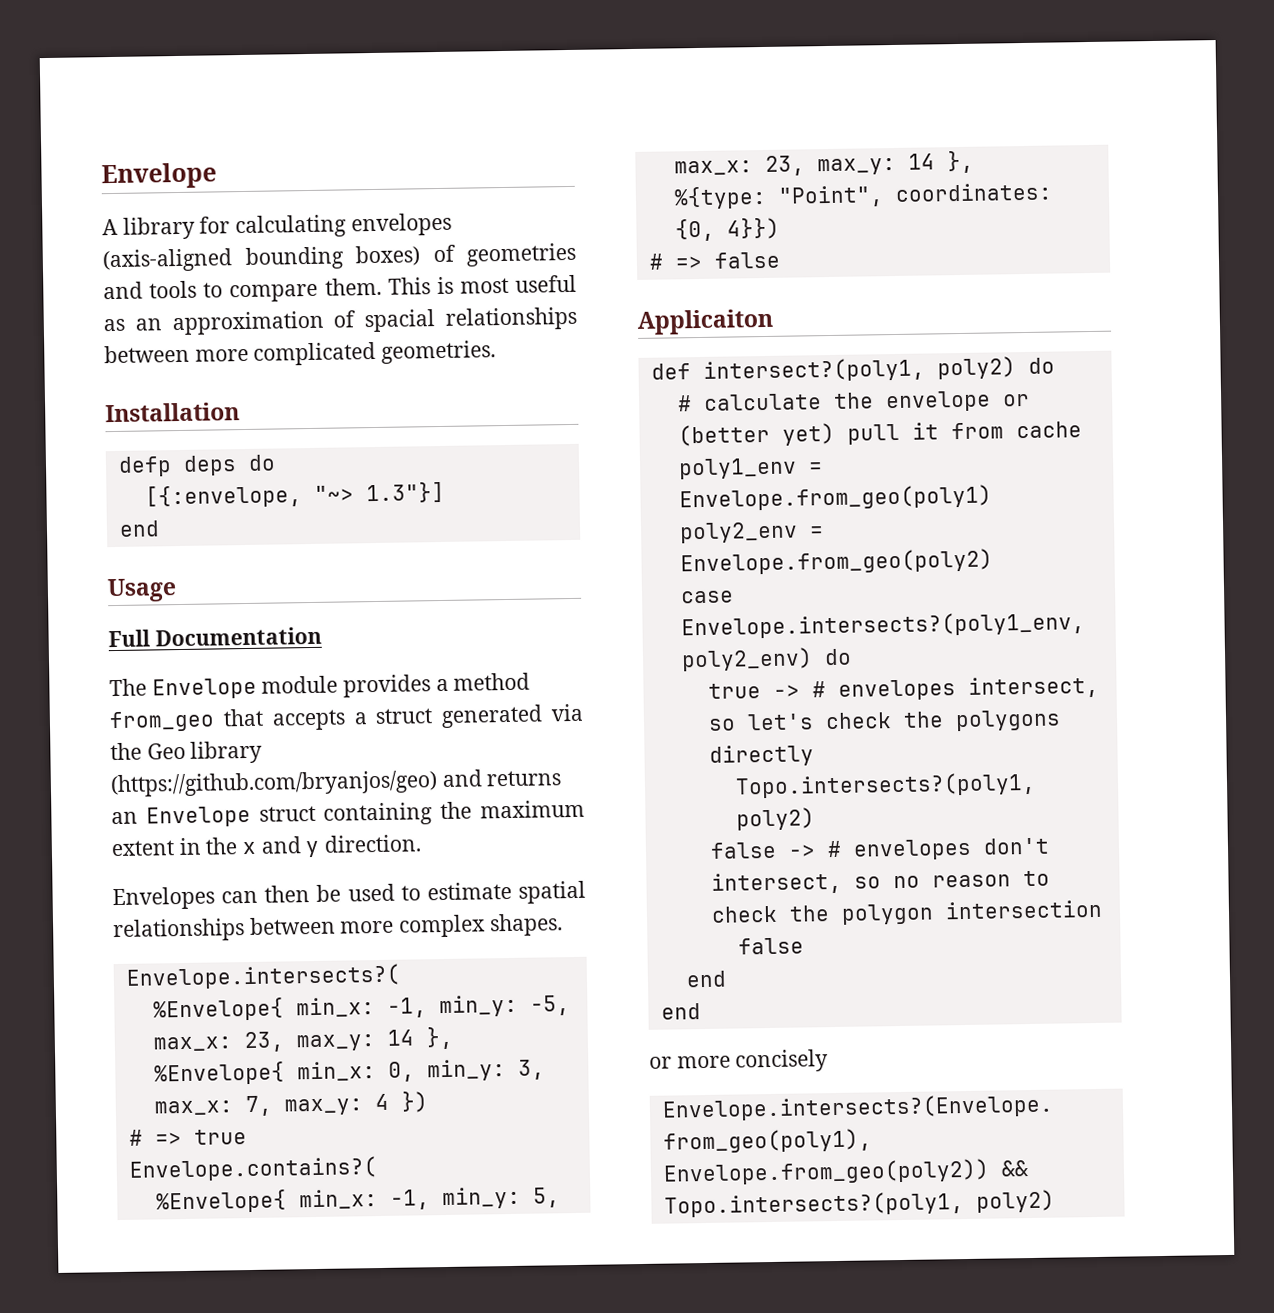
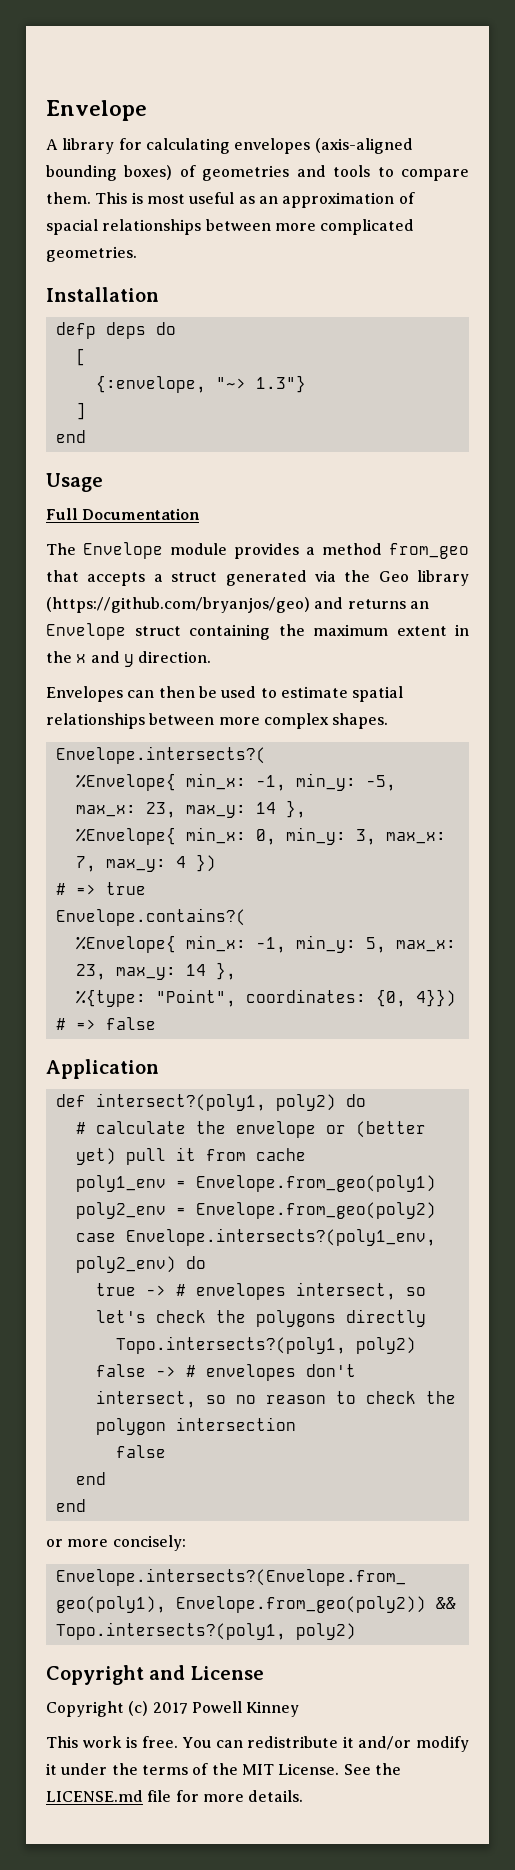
[144,481,445,509] [{:envelope, "~> 1.3"}] -> [75,348,86,366] [95,375,306,393] [75,402,86,420] [ // {:envelope, "~> 1.3"} // ]
[637,308,774,335] Applicaiton -> [46,1059,159,1079] Application
[735,1049,829,1073] concisely -> [112,1535,186,1551] concisely:
(1055, 1201) none -> [46,1665,264,1685] [46,1701,300,1717] [46,1736,470,1752] [46,1763,401,1775] [46,1790,304,1802] // Copyright and License // Copyright (c) 2017 Powell Kinney // This work is free. You can redistribute it and/or modify it under the terms of the MIT License. See the LICENSE.md file for more details.

